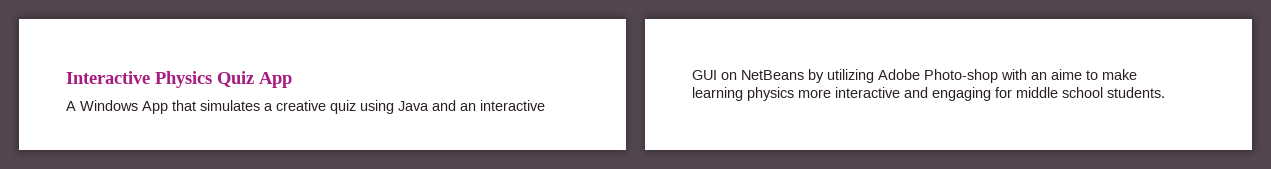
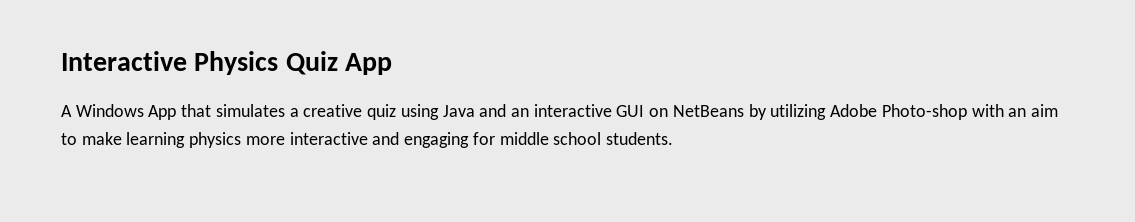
[1051,69,1082,80] aime -> [1030,104,1058,117] aim

